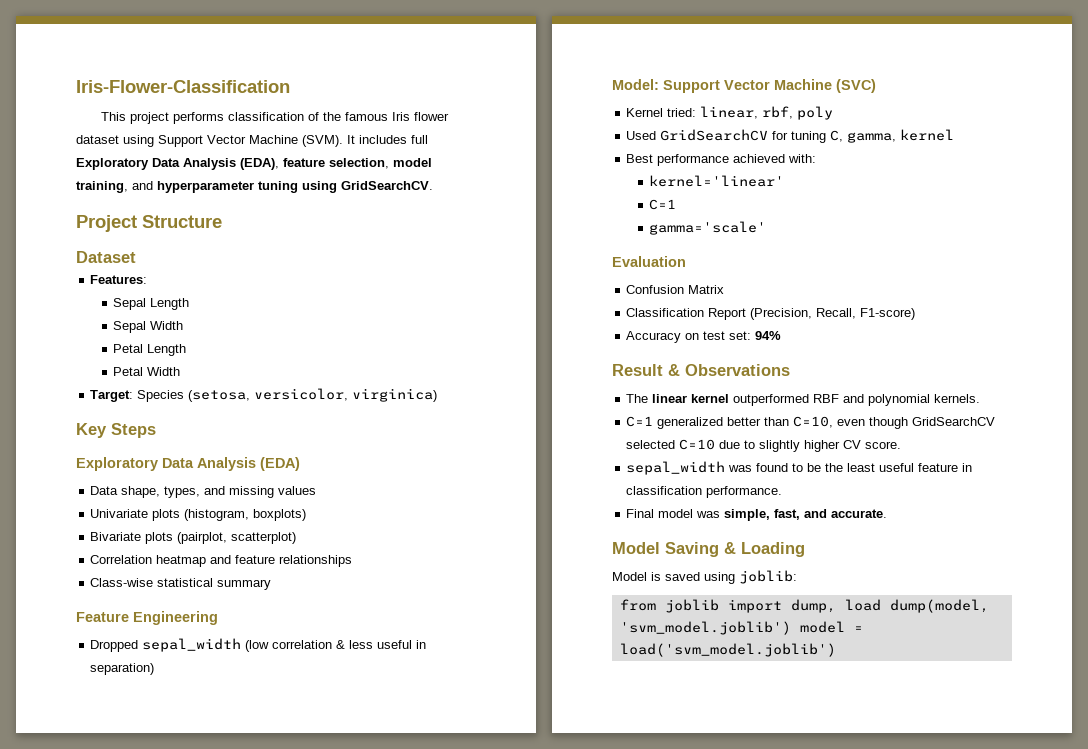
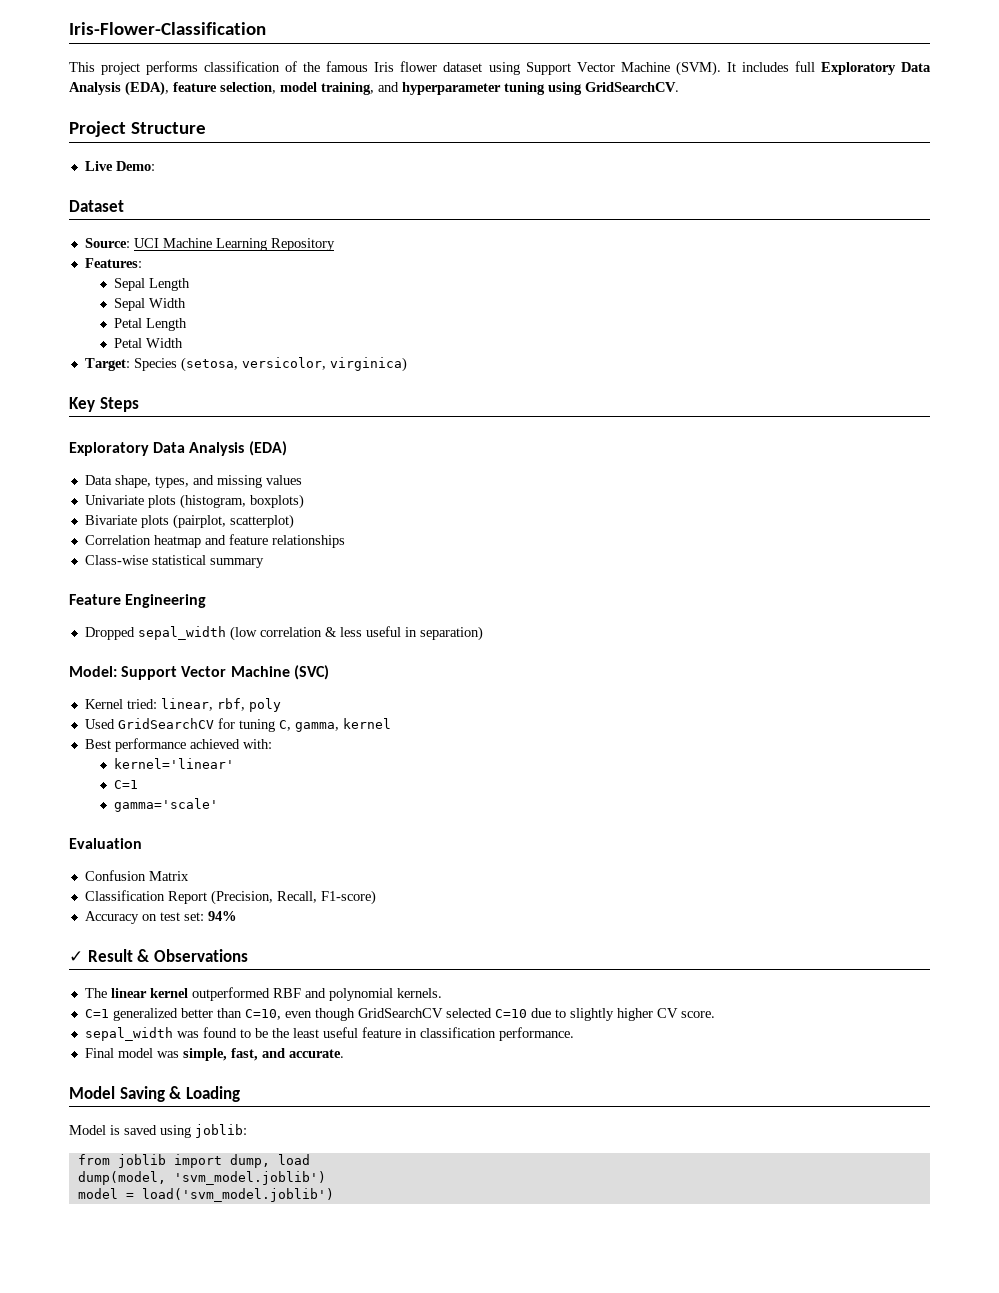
(222, 221) none -> [84,161,155,171] // Live Demo:
(136, 257) none -> [84,238,335,251] // Source: UCI Machine Learning Repository
(782, 335) none -> [69,951,83,962] ✓
(881, 605) none -> (310, 1159) //
(791, 628) none -> (326, 1178) //

